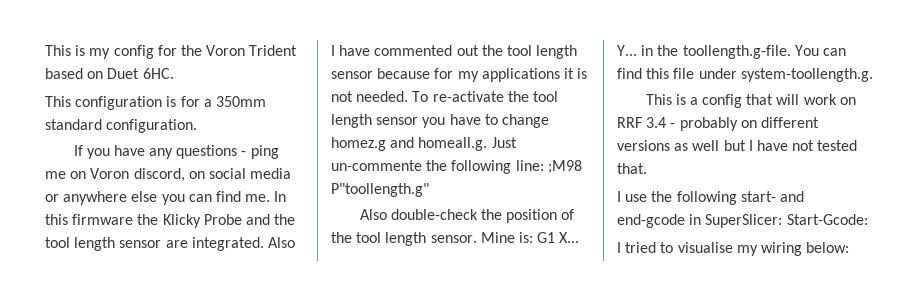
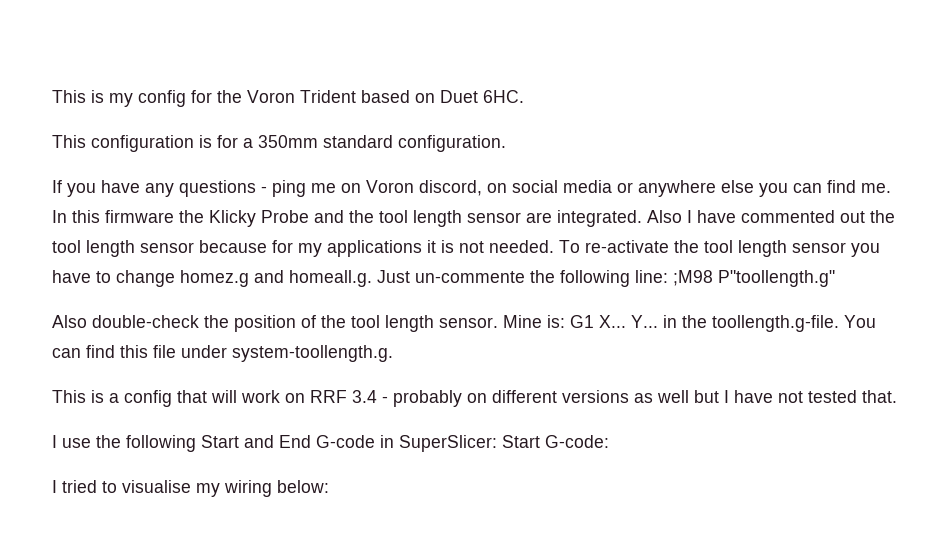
[740,191,804,202] [617,214,868,228] start- and end-gcode in SuperSlicer: Start-Gcode: -> [201,435,609,452] Start and End G-code in SuperSlicer: Start G-code:

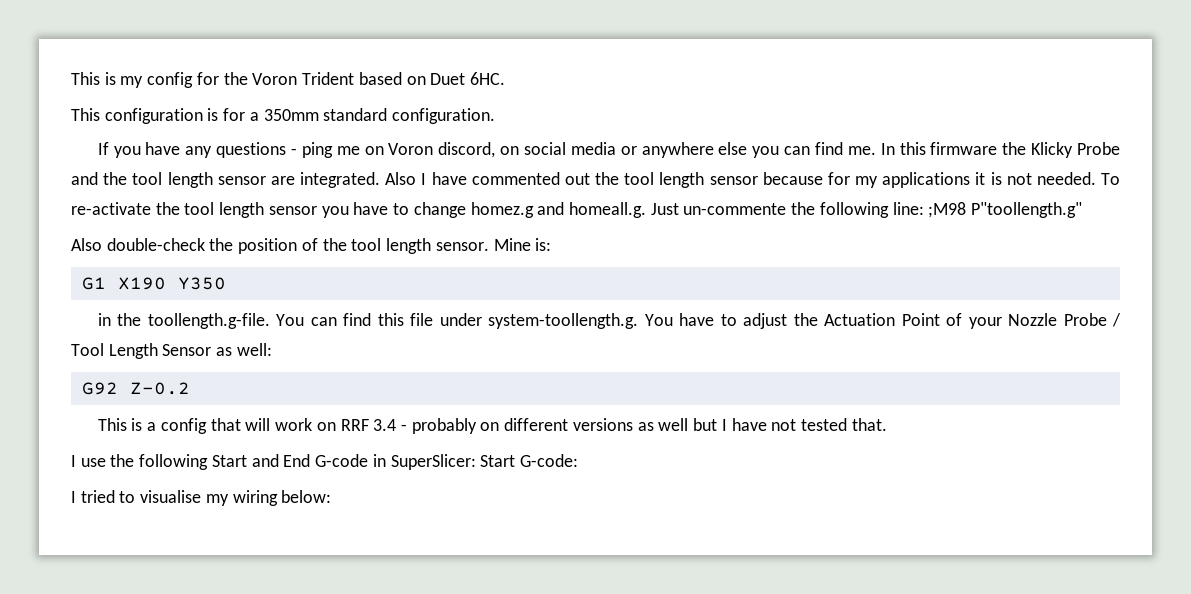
[570,315,658,328] G1 X... Y... -> [81,277,226,290] // G1 X190 Y350 //
(393, 353) none -> [644,313,1122,329] [71,343,272,359] [81,382,190,395] You have to adjust the Actuation Point of your Nozzle Probe / Tool Length Sensor as well: // G92 Z-0.2

